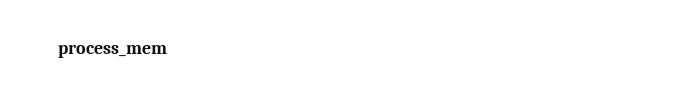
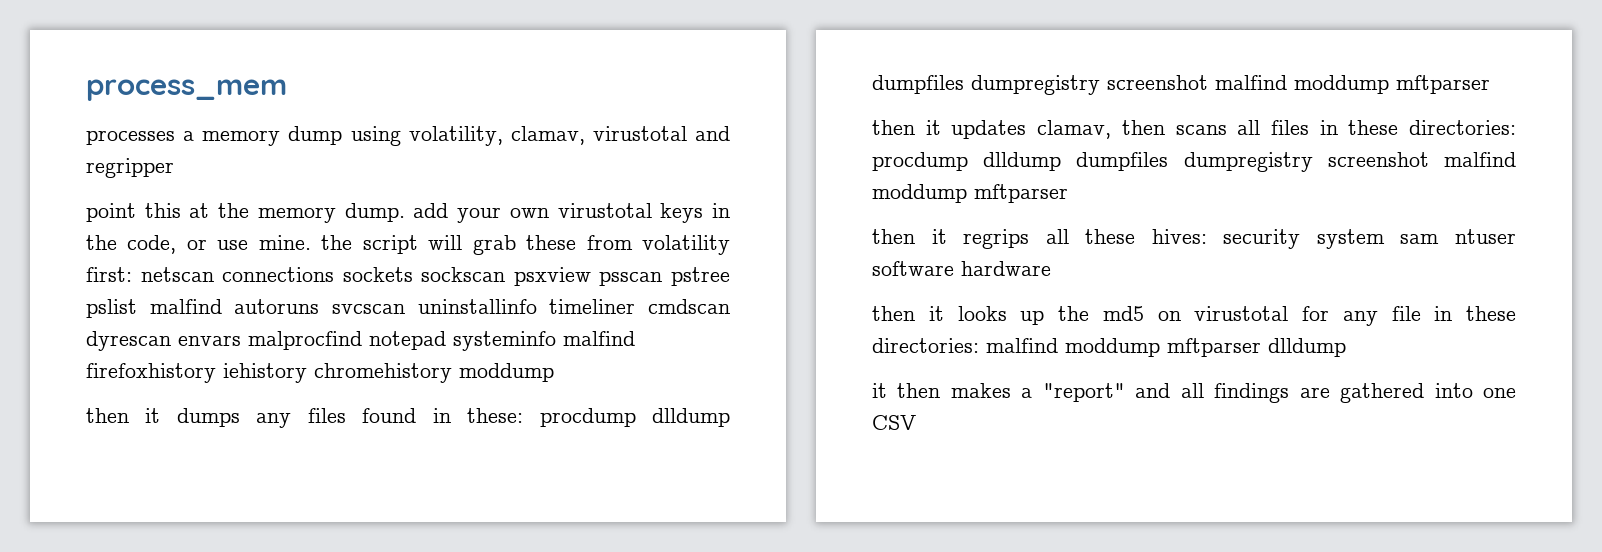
(167, 51) none -> [86,126,730,146] [86,158,174,178] [86,203,731,223] [86,235,730,255] [86,267,730,286] [86,299,730,318] [86,331,635,351] [86,363,554,383] [86,408,731,428] [872,75,1490,95] [872,120,1516,139] [872,152,1516,172] [872,184,1068,203] [872,229,1516,249] [872,261,1051,276] [872,306,1516,326] [872,338,1346,357] [872,383,1516,403] [872,415,916,430] // processes a memory dump using volatility, clamav, virustotal and regripper // point this at the memory dump. add your own virustotal keys in the code, or use mine. the script will grab these from volatility first: netscan connections sockets sockscan psxview psscan pstree pslist malfind autoruns svcscan uninstallinfo timeliner cmdscan dyrescan envars malprocfind notepad systeminfo malfind firefoxhistory iehistory chromehistory moddump // then it dumps any files found in these: procdump dlldump dumpfiles dumpregistry screenshot malfind moddump mftparser // then it updates clamav, then scans all files in these directories: procdump dlldump dumpfiles dumpregistry screenshot malfind moddump mftparser // then it regrips all these hives: security system sam ntuser software hardware // then it looks up the md5 on virustotal for any file in these directories: malfind moddump mftparser dlldump // it then makes a "report" and all findings are gathered into one CSV

